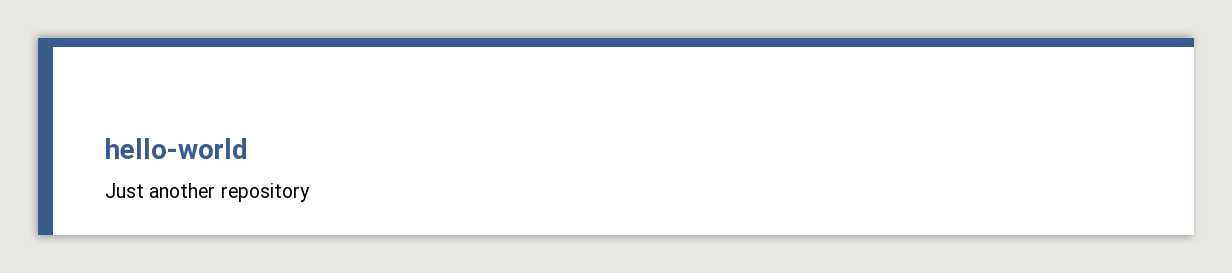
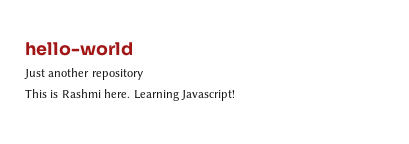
(310, 192) none -> [25,89,235,101] // This is Rashmi here. Learning Javascript!

